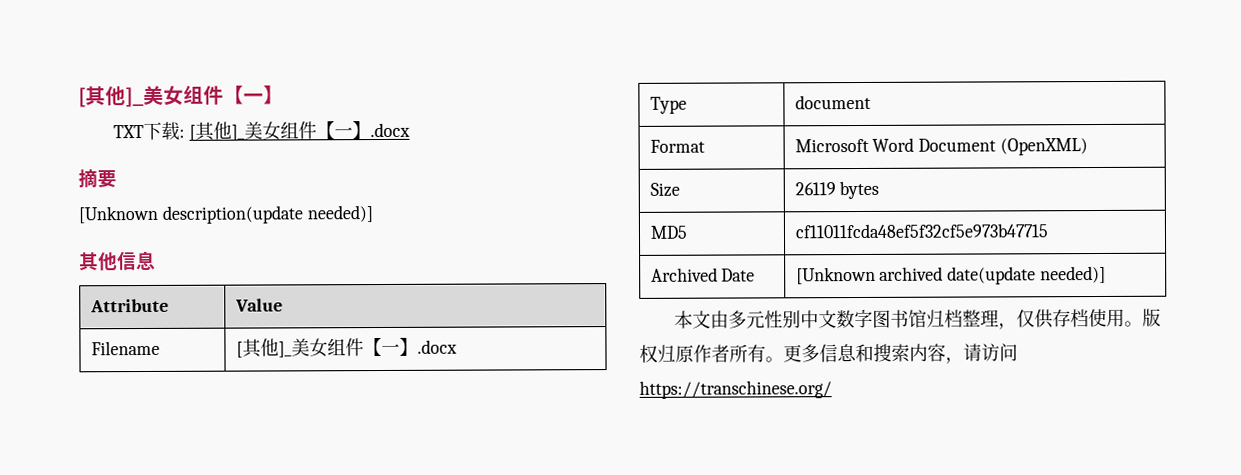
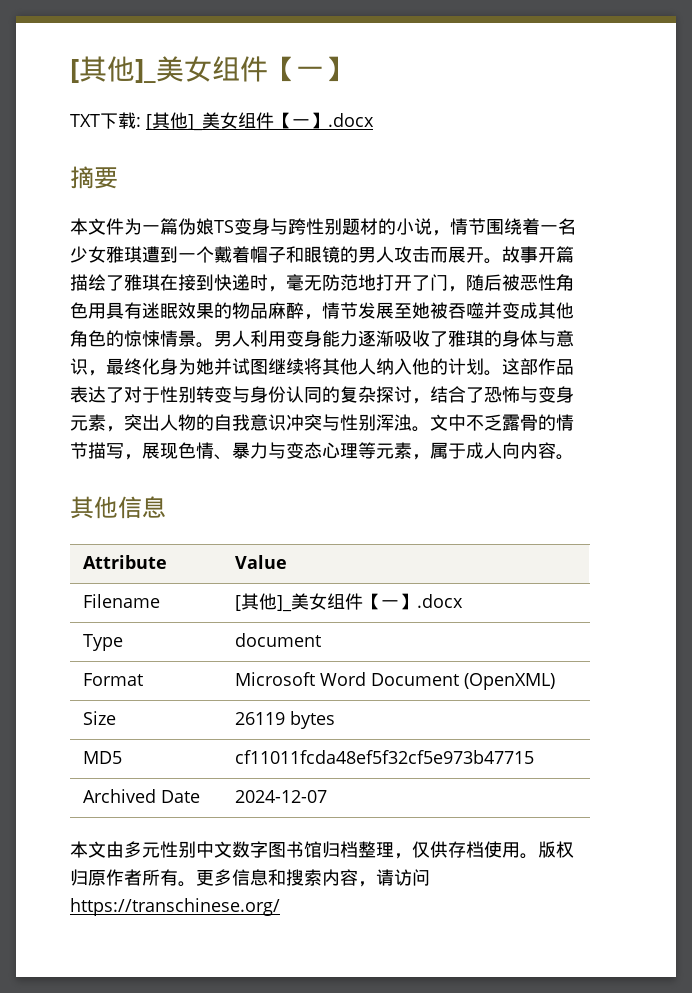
[78,205,373,224] [Unknown description(update needed)] -> [70,218,576,236] [70,246,574,264] [70,274,574,292] [70,302,574,320] [70,330,574,348] [70,358,574,376] [70,386,574,404] [70,414,574,432] [70,442,574,460] 本文件为一篇伪娘TS变身与跨性别题材的小说，情节围绕着一名少女雅琪遭到一个戴着帽子和眼镜的男人攻击而展开。故事开篇描绘了雅琪在接到快递时，毫无防范地打开了门，随后被恶性角色用具有迷眠效果的物品麻醉，情节发展至她被吞噬并变成其他角色的惊悚情景。男人利用变身能力逐渐吸收了雅琪的身体与意识，最终化身为她并试图继续将其他人纳入他的计划。这部作品表达了对于性别转变与身份认同的复杂探讨，结合了恐怖与变身元素，突出人物的自我意识冲突与性别浑浊。文中不乏露骨的情节描写，展现色情、暴力与变态心理等元素，属于成人向内容。
[795,265,1107,285] [Unknown archived date(update needed)] -> [235,790,328,803] 2024-12-07

